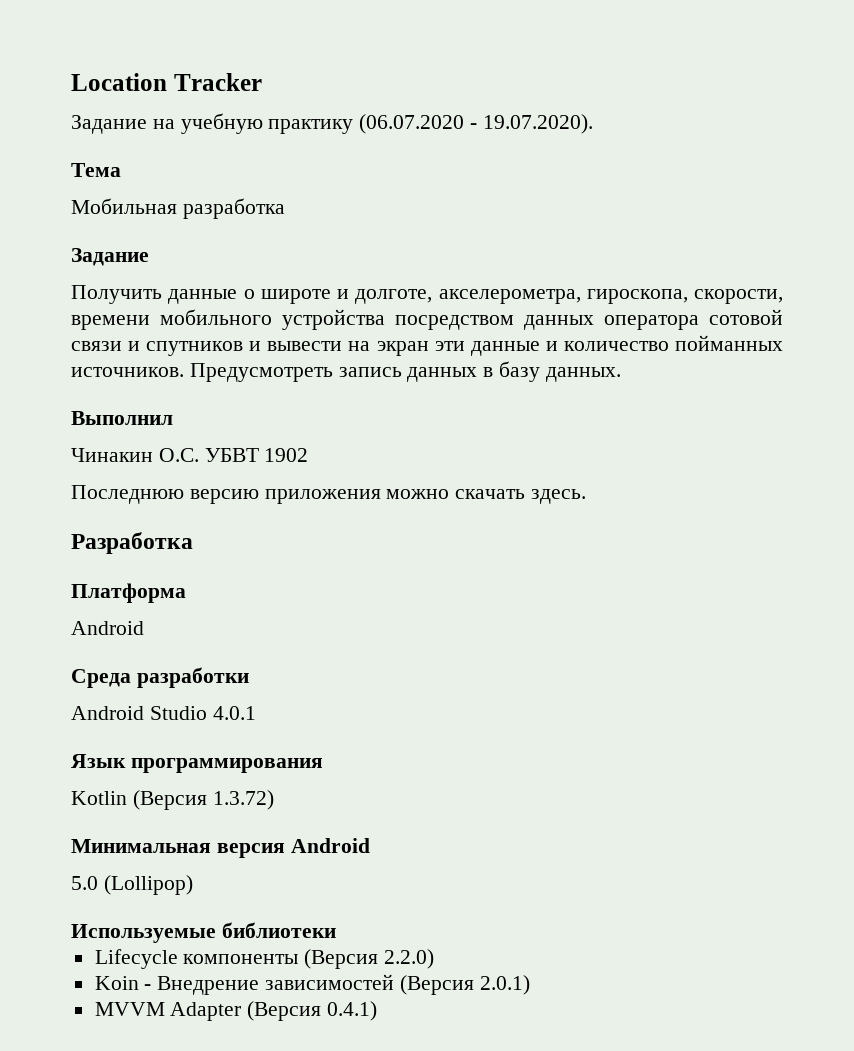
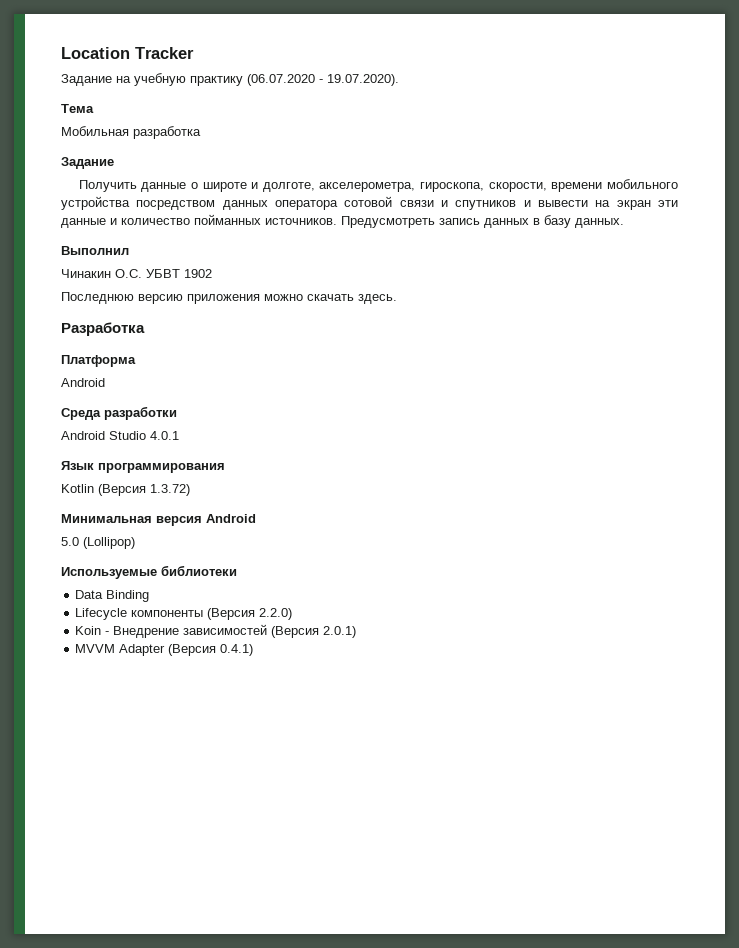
(336, 930) none -> [75,590,150,602] // Data Binding

